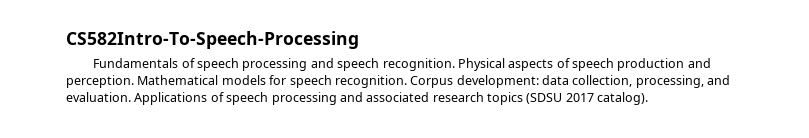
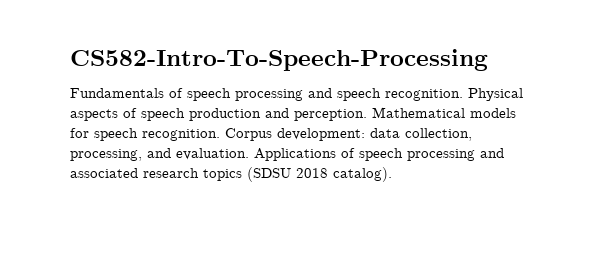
[66,31,359,49] CS582Intro-To-Speech-Processing -> [70,49,488,71] CS582-Intro-To-Speech-Processing
[565,93,594,102] 2017 -> [296,168,328,178] 2018

